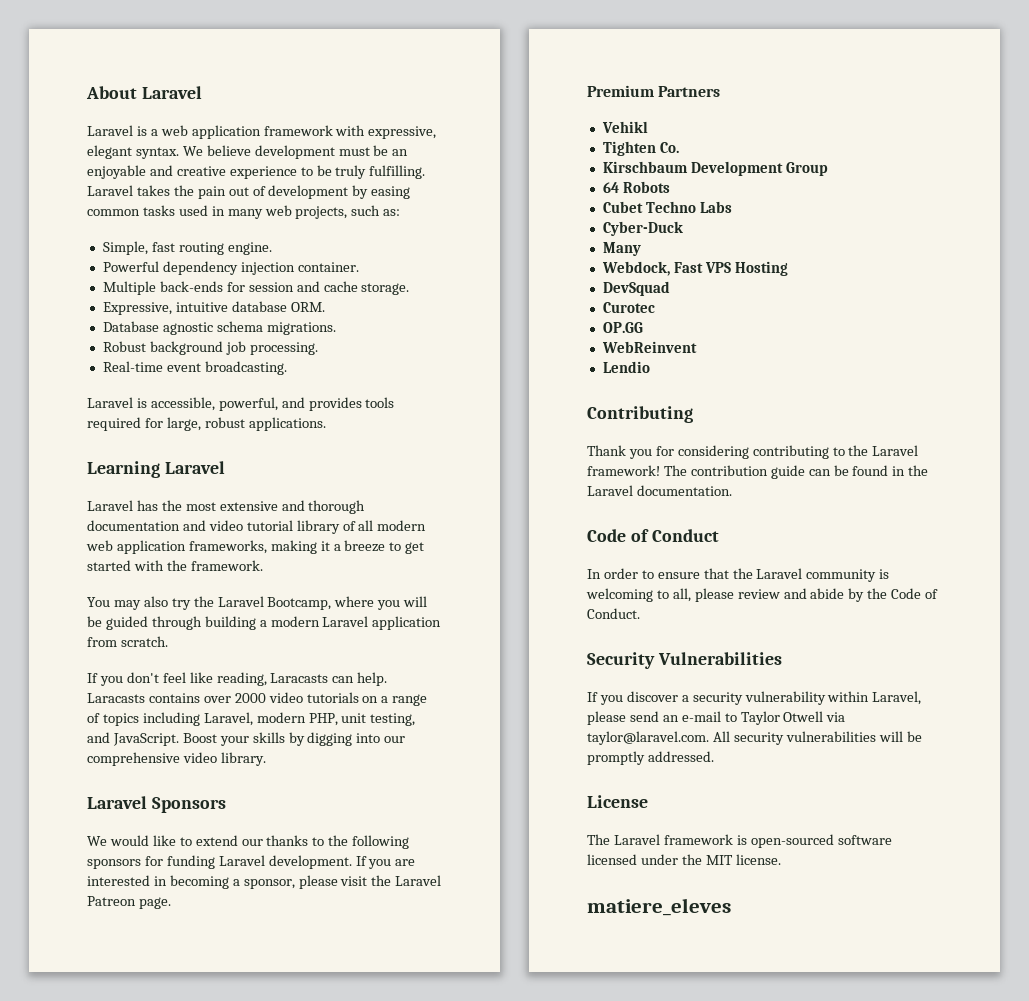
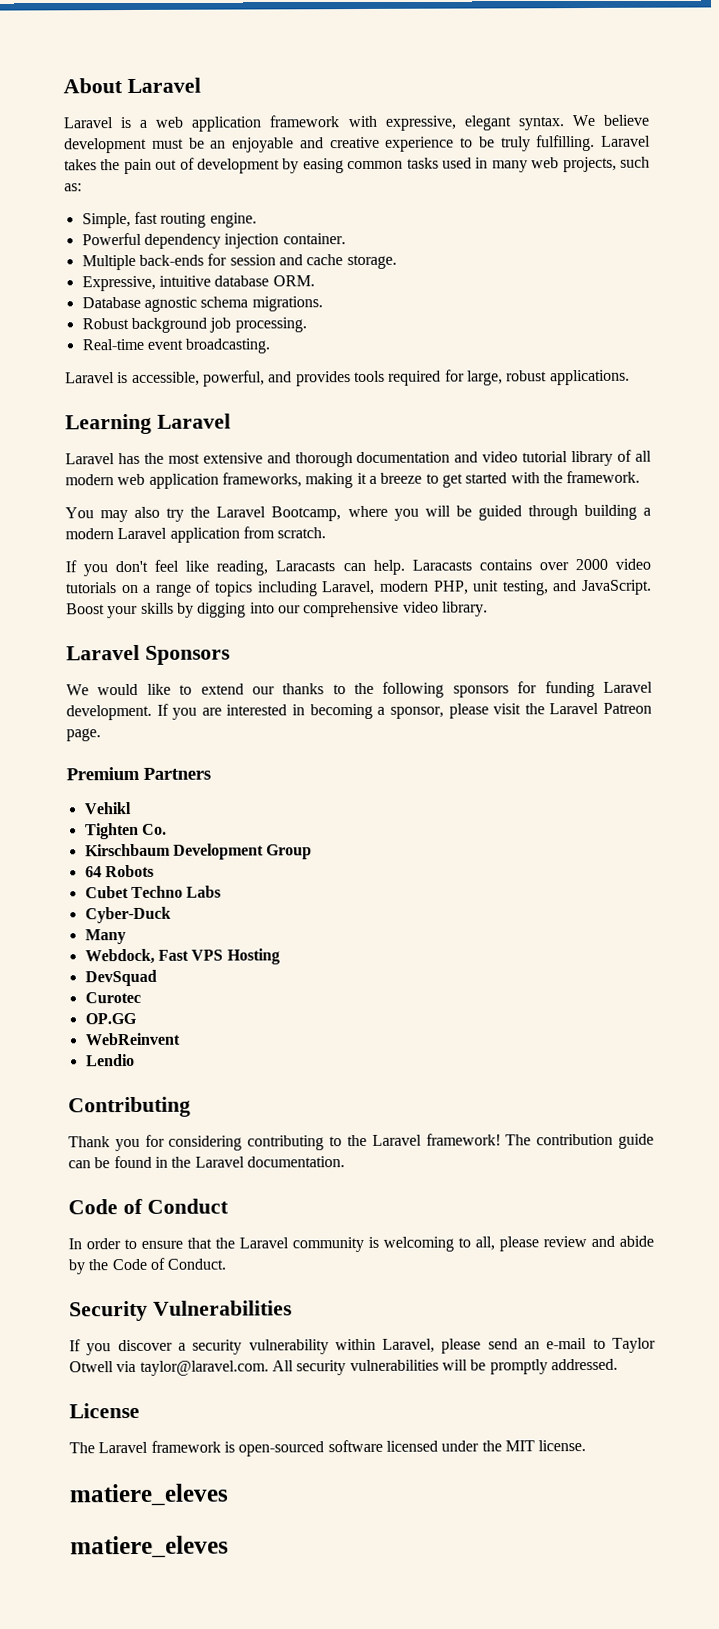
(731, 907) none -> [70,1535,229,1559] // matiere_eleves

